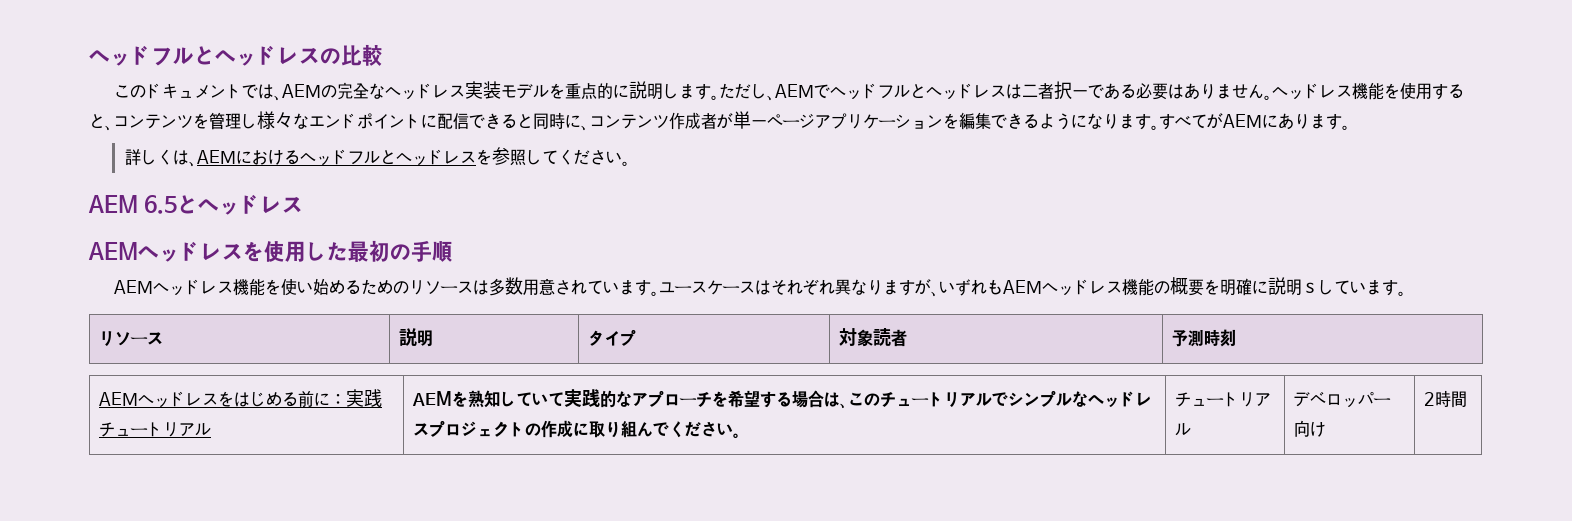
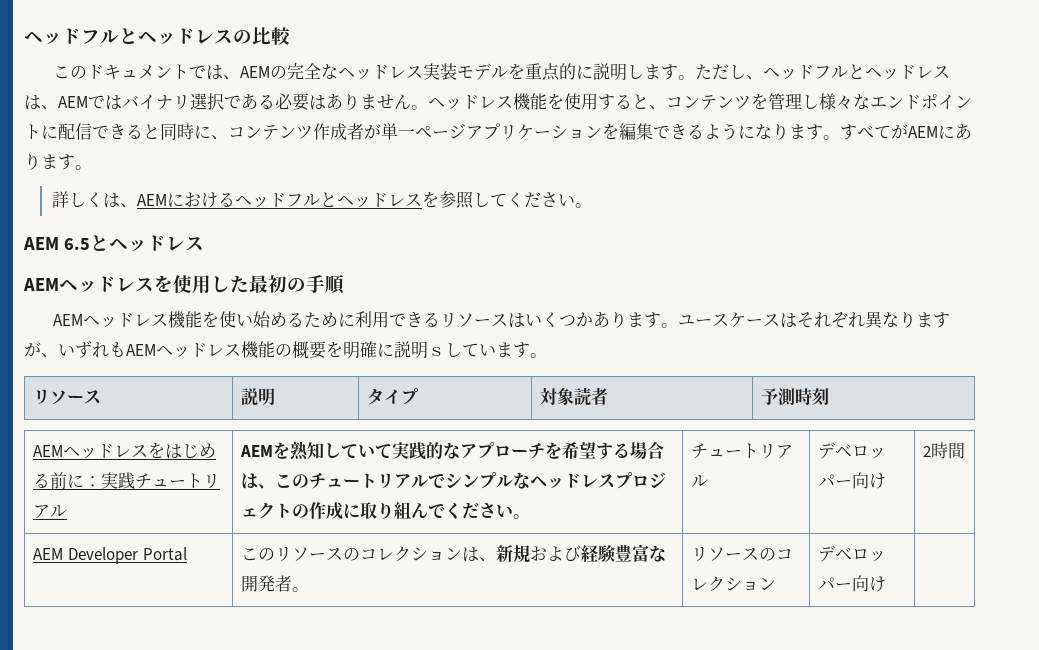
[774,84,830,99] AEMで -> (763, 77) none
[1021,81,1088,100] 二者択一 -> [41,93,224,110] 、AEMではバイナリ選択
[392,277,619,296] のリソースは多数用意されてい -> [337,311,627,328] に利用できるリソースはいくつかあり
(1468, 399) none -> [33,547,187,564] [241,544,667,563] [241,575,310,592] [691,547,794,561] [691,576,777,592] [818,545,887,562] [818,575,887,592] // AEM Developer Portal | このリソースのコレクションは、新規および経験豊富な開発者。 | リソースのコレクション | デベロッパー向け |

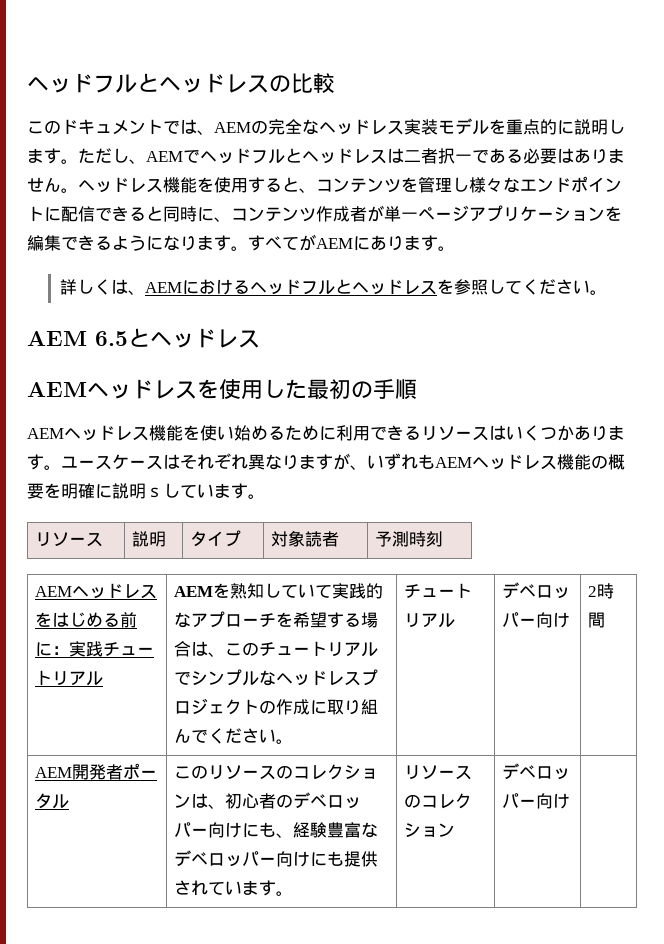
(763, 77) none -> [146,149,200,163] AEMで
[41,93,224,110] 、AEMではバイナリ選択 -> [404,148,472,164] 二者択一
[67,547,187,564] Developer Portal -> [72,763,158,780] [35,793,70,809] 開発者ポータル
[496,544,667,563] [241,575,293,592] 新規および経験豊富な開発者 -> [225,792,362,809] [174,822,379,838] [174,850,379,867] [174,880,277,896] 初心者のデベロッパー向けにも、経験豊富なデベロッパー向けにも提供されています

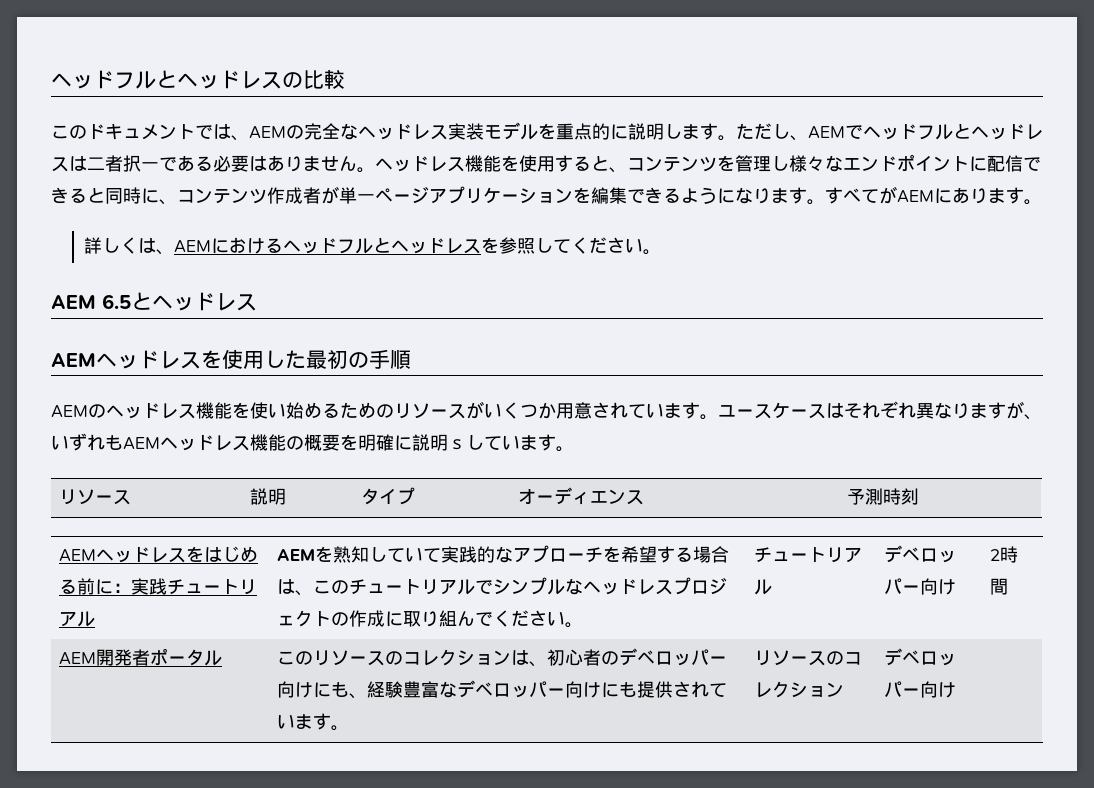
(64, 433) none -> [88,404,106,418] の
[319,425,506,441] に利用できるリソースは -> [376,401,484,419] のリソースが
[574,425,608,441] あり -> [556,402,664,419] 用意されてい
[271,530,340,547] 対象読者 -> [517,487,644,505] オーディエンス

